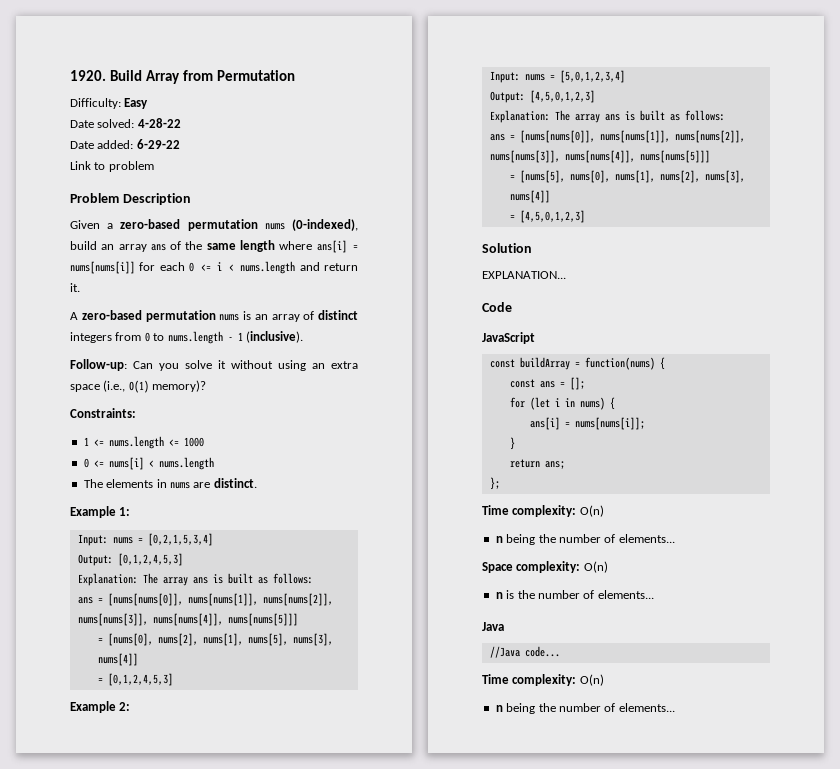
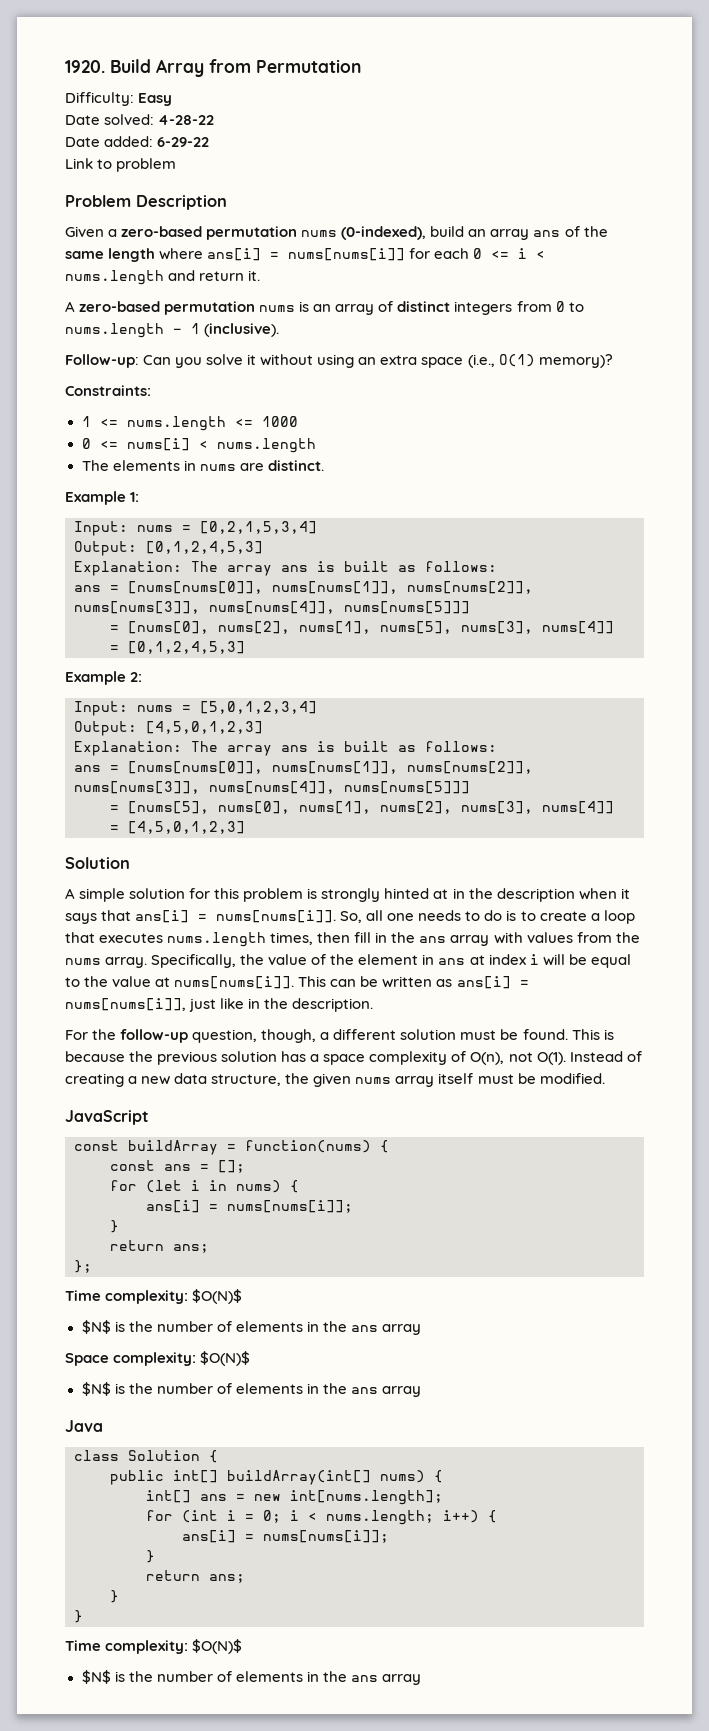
[482,271,566,279] [482,302,512,312] EXPLANATION... // Code -> [65,888,630,902] [65,910,635,924] [65,932,640,947] [65,954,631,968] [65,976,529,989] [65,998,374,1012] [65,1029,614,1043] [65,1051,642,1065] [65,1073,605,1087] A simple solution for this problem is strongly hinted at in the description when it says that ans[i] = nums[nums[i]]. So, all one needs to do is to create a loop that executes nums.length times, then fill in the ans array with values from the nums array. Specifically, the value of the element in ans at index i will be equal to the value at nums[nums[i]]. This can be written as ans[i] = nums[nums[i]], just like in the description. // For the follow-up question, though, a different solution must be found. This is because the previous solution has a space complexity of O(n), not O(1). Instead of creating a new data structure, the given nums array itself must be modified.
[579,505,604,517] [495,534,675,545] [482,561,608,573] [495,590,654,599] [482,622,504,631] [489,646,560,658] [482,674,604,686] [495,703,675,714] O(n) // n being the number of elements... // Space complexity: O(n) // n is the number of elements... // Java // //Java code... // Time complexity: O(n) // n being the number of elements... -> [192,1289,243,1304] [81,1320,421,1335] [65,1351,251,1366] [81,1382,421,1397] [65,1420,103,1432] [74,1450,218,1463] [110,1470,443,1485] [146,1490,443,1505] [146,1510,497,1525] [182,1530,389,1543] [146,1550,155,1563] [146,1570,245,1583] [110,1590,119,1603] [74,1610,83,1623] [65,1639,243,1654] [81,1670,421,1685] $O(N)$ // $N$ is the number of elements in the ans array // Space complexity: $O(N)$ // $N$ is the number of elements in the ans array // Java // class Solution { // public int[] buildArray(int[] nums) { // int[] ans = new int[nums.length]; // for (int i = 0; i < nums.length; i++) { // ans[i] = nums[nums[i]]; // } // return ans; // } // } // Time complexity: $O(N)$ // $N$ is the number of elements in the ans array

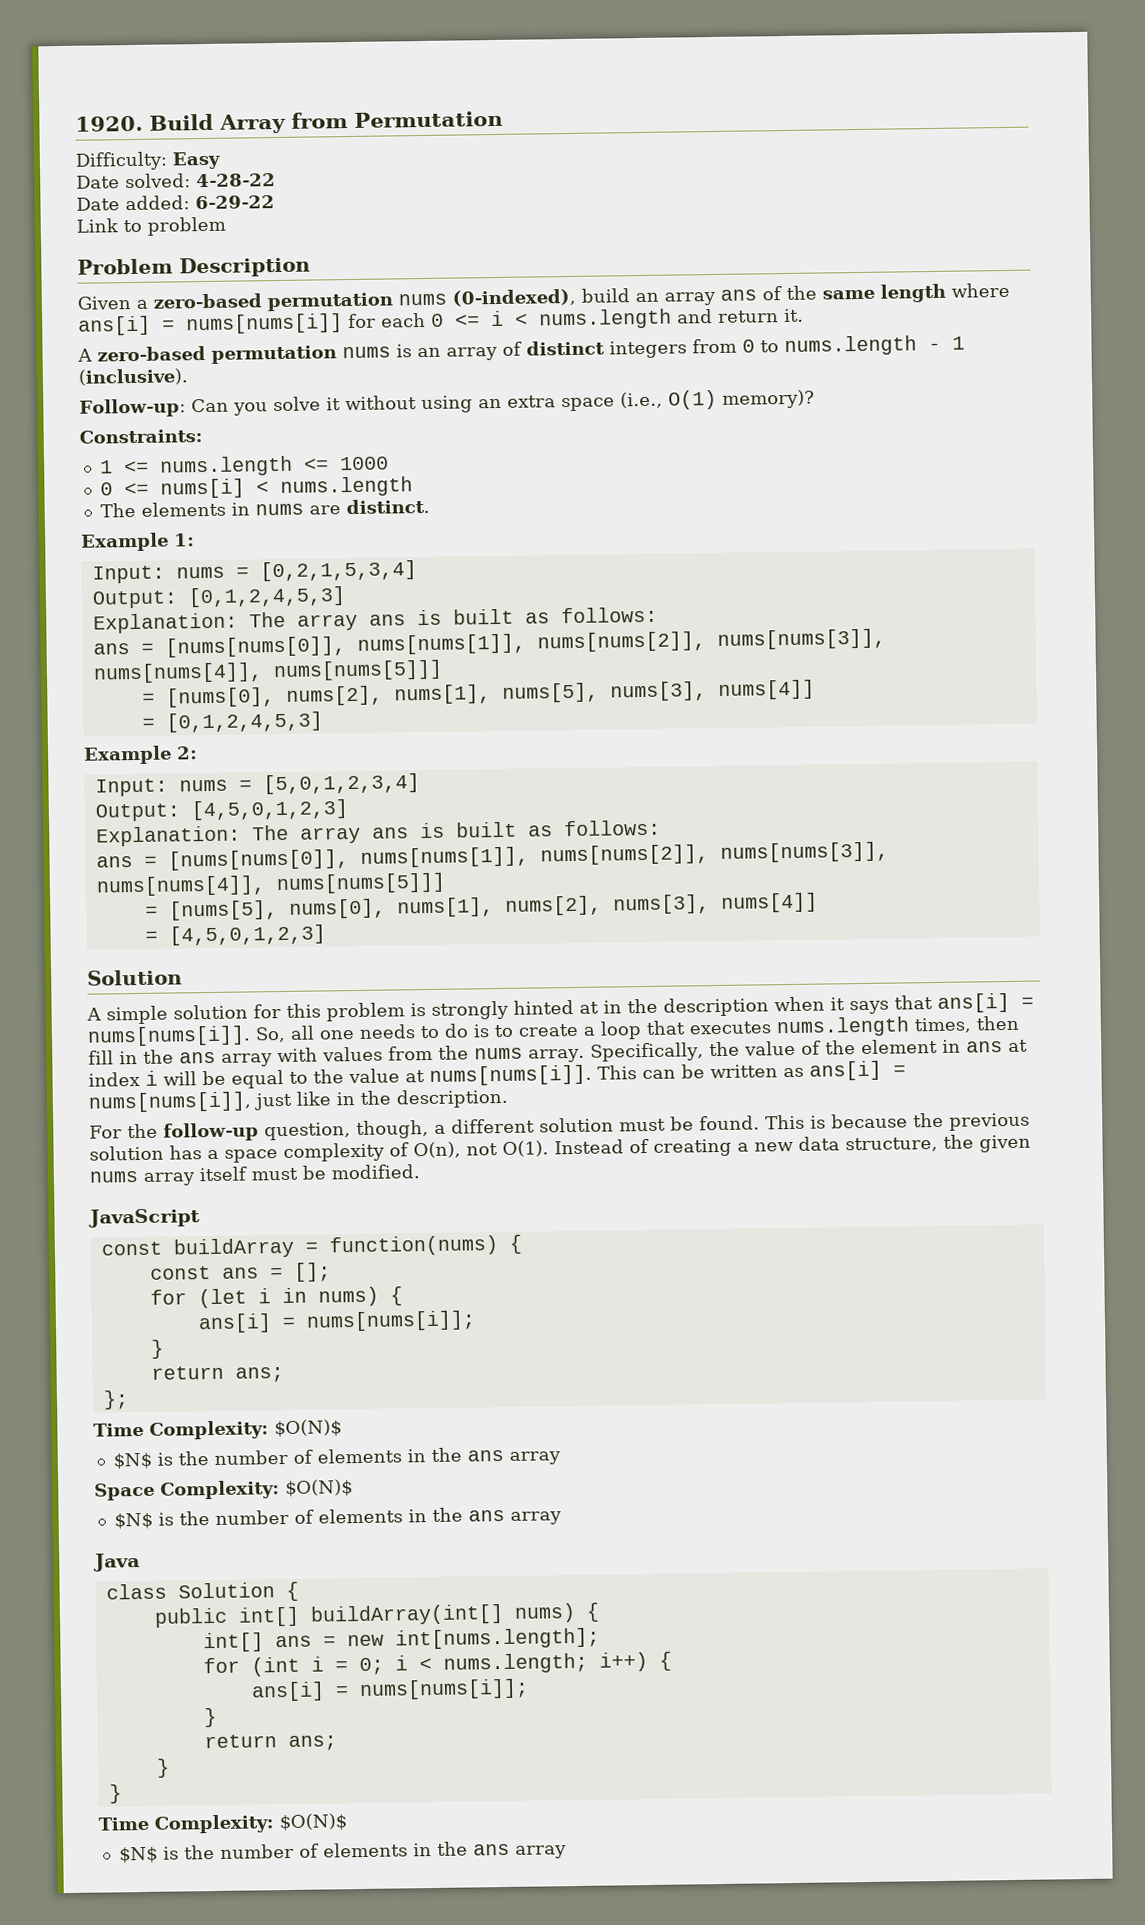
[105,1290,189,1304] complexity: -> [149,1420,269,1440] Complexity:
[113,1352,197,1366] complexity: -> [160,1480,280,1500] Complexity:
[105,1640,189,1654] complexity: -> [154,1814,274,1834] Complexity:

